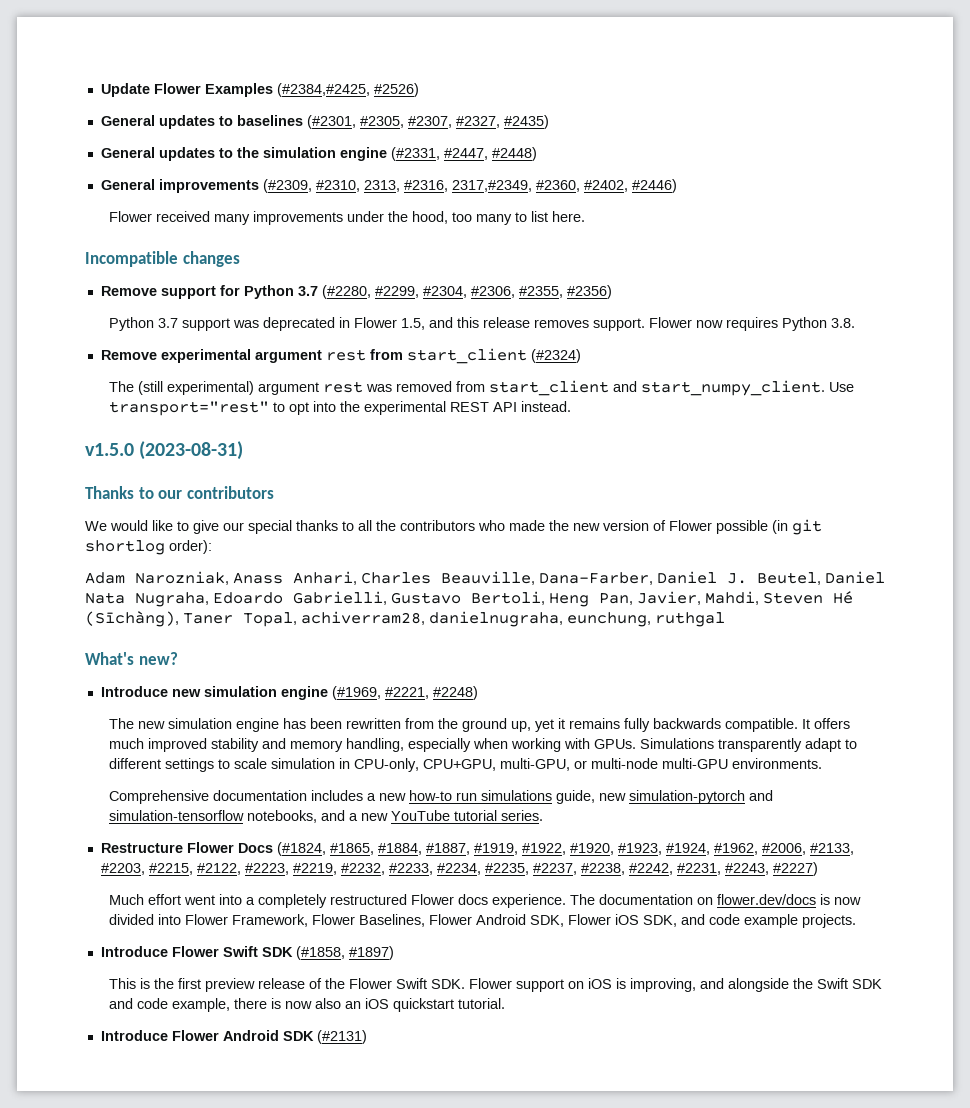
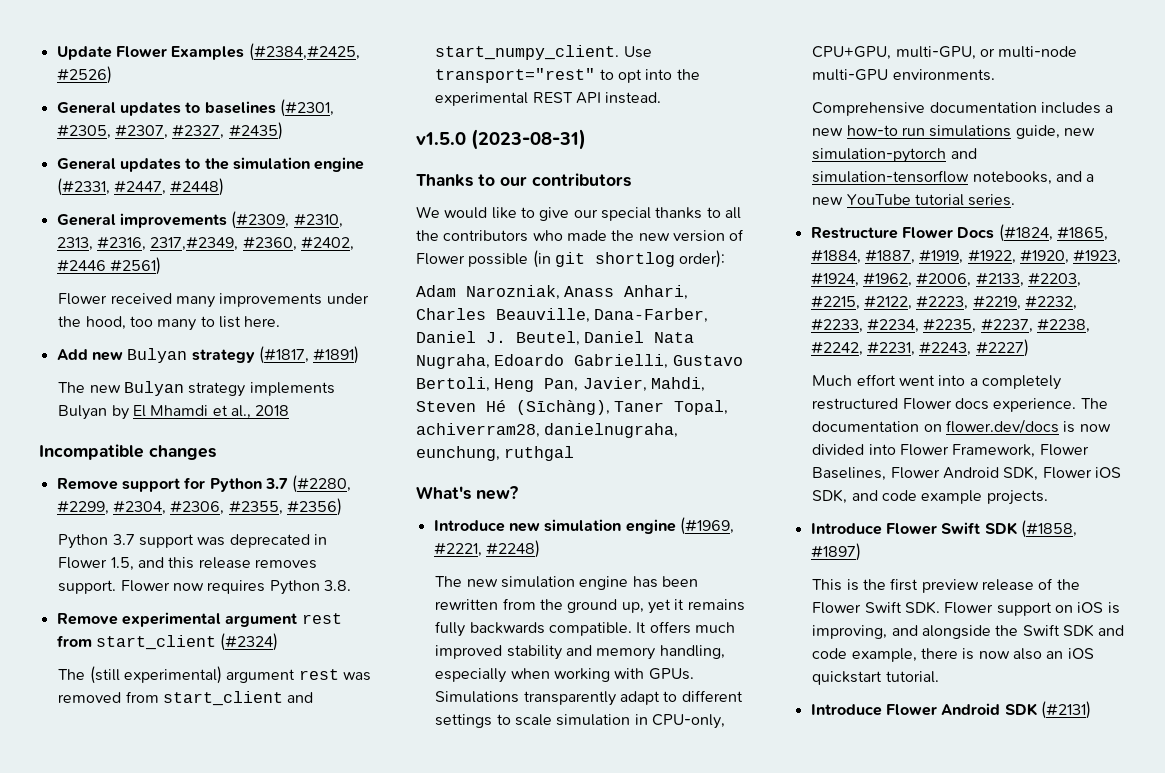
[631,179,677,193] #2446) -> [56,257,161,275] #2446 #2561)
(586, 216) none -> [56,346,360,364] [58,381,335,397] [58,405,290,420] // Add new Bulyan strategy (#1817, #1891) // The new Bulyan strategy implements Bulyan by El Mhamdi et al., 2018

